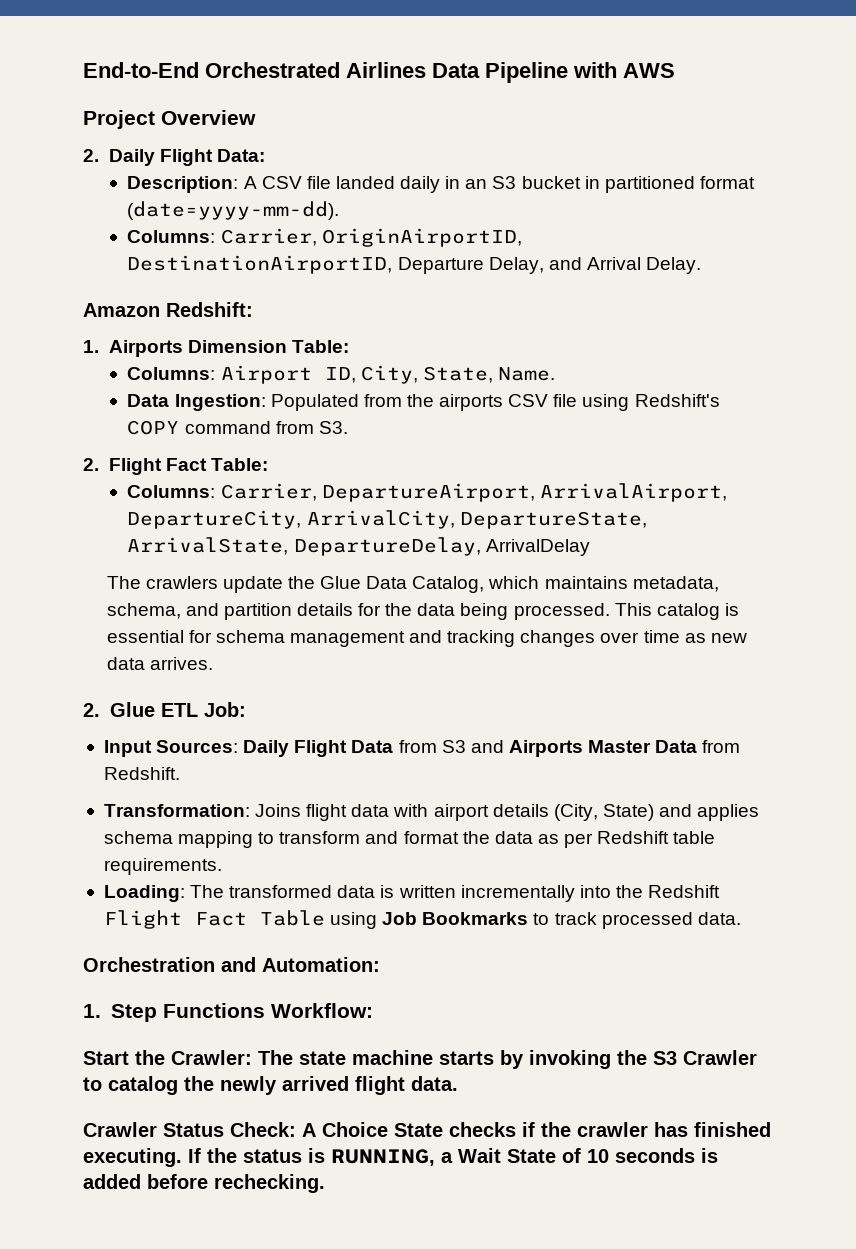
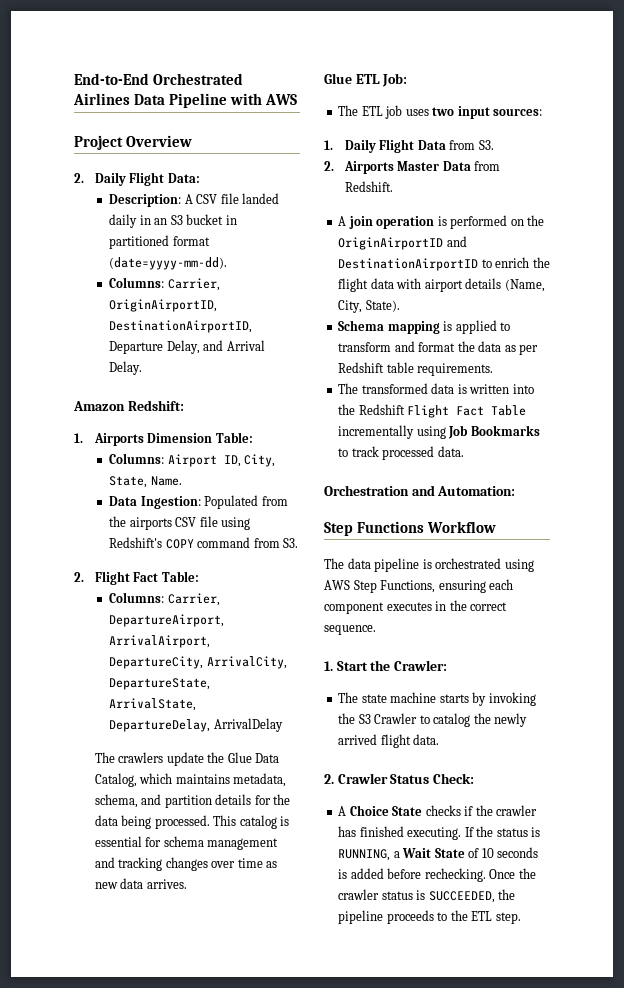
[83,703,100,717] 2. -> (187, 884) none
[103,740,239,757] Input Sources: -> [338,105,543,119] [324,140,333,150] The ETL job uses two input sources: // 1.
[441,740,504,753] S3 and -> [478,140,494,150] [324,161,334,171] S3. // 2.
[103,804,302,817] Transformation: Joins -> [338,215,545,229] [338,236,467,250] [338,257,550,271] A join operation is performed on the OriginAirportID and DestinationAirportID to enrich the
[553,804,760,821] [103,831,254,848] (City, State) and applies schema mapping -> [504,279,545,292] [338,300,400,313] [338,320,497,334] (Name, City, State). // Schema mapping is applied
[103,885,185,902] Loading: -> (494, 369) none
[460,885,575,902] incrementally -> (510, 389) none
(325, 918) none -> [338,425,415,439] incrementally
[83,1004,101,1018] 1. -> (516, 491) none
[270,1003,373,1018] Workflow: // -> [426,521,496,533] [324,558,534,572] [324,579,514,593] [324,600,508,614] [324,625,376,635] [324,661,333,671] Workflow // The data pipeline is orchestrated using AWS Step Functions, ensuring each component executes in the correct sequence. // 1.
(252, 1057) none -> (447, 665) //
(458, 1083) none -> [324,774,334,784] 2.
(296, 1129) none -> (474, 778) //
(325, 1183) none -> [489,868,536,879] [338,889,516,903] [338,910,521,924] Once the crawler status is SUCCEEDED, the pipeline proceeds to the ETL step.

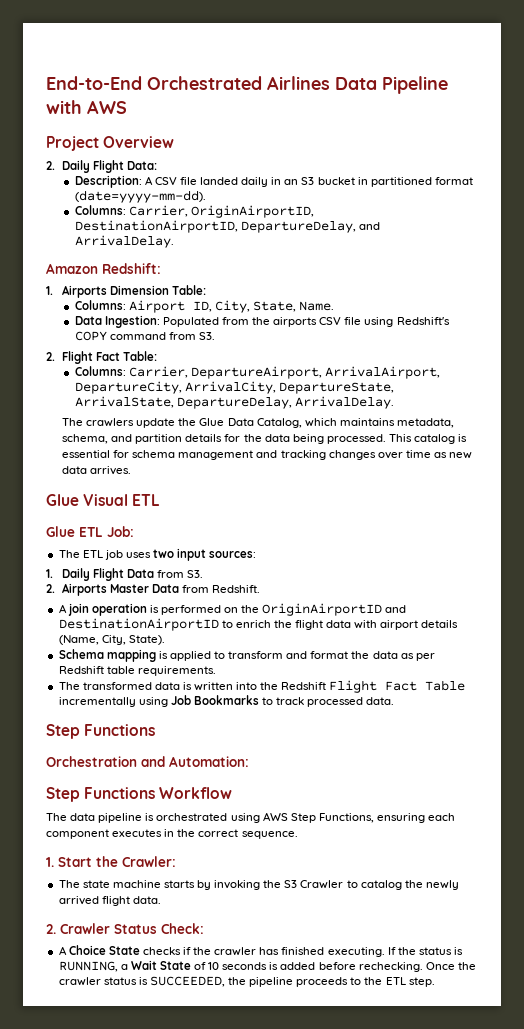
[109,340,265,354] [109,361,143,375] Departure Delay, and Arrival Delay. -> [240,221,380,233] [74,235,174,248] DepartureDelay, and ArrivalDelay.
[213,718,283,732] ArrivalDelay -> [294,396,394,409] ArrivalDelay.
(187, 884) none -> [46,494,161,506] // Glue Visual ETL
(464, 451) none -> [46,724,156,739] // Step Functions

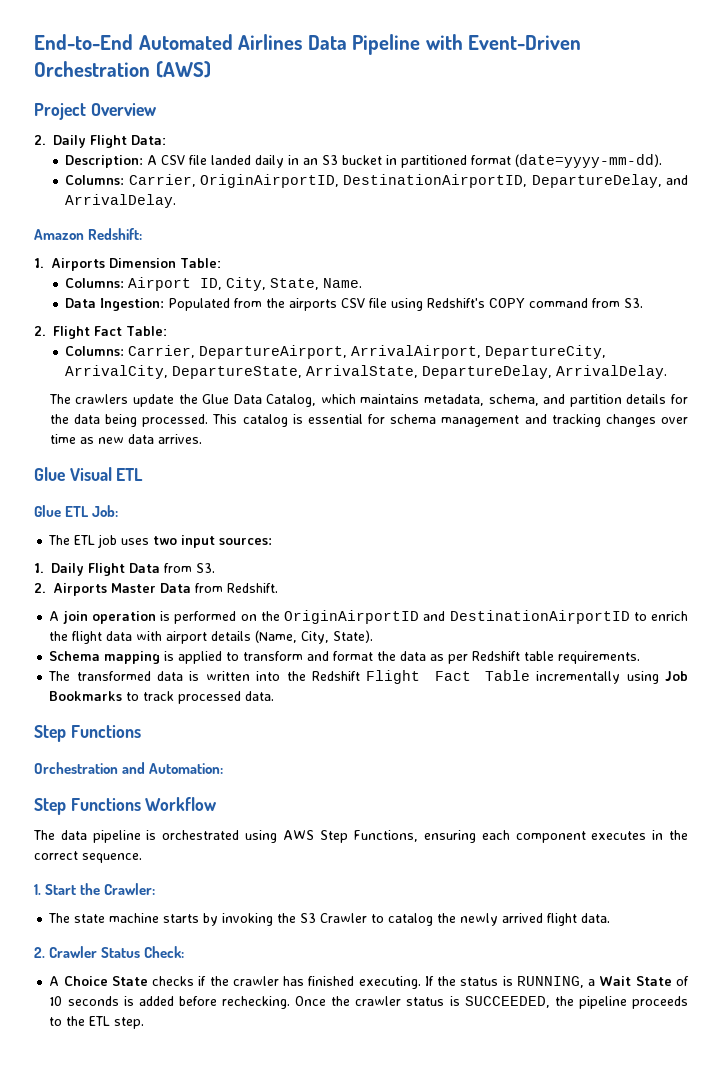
[147,76,262,90] Orchestrated -> [138,34,233,50] Automated
[87,100,127,114] AWS -> [468,35,582,50] [34,61,211,78] Event-Driven Orchestration (AWS)

